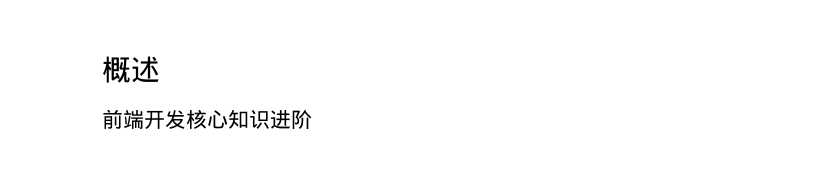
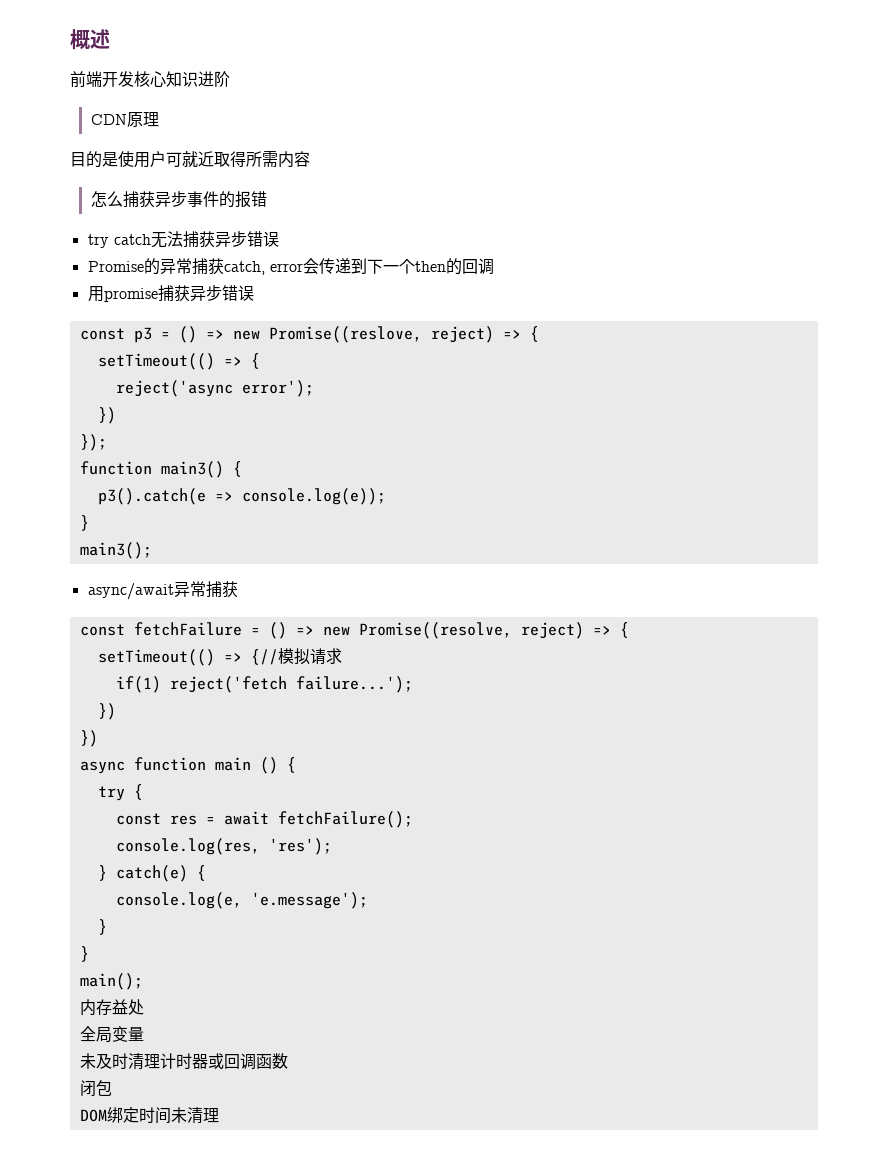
(312, 119) none -> [90,112,159,127] [70,151,310,168] [90,191,267,208] [87,231,279,248] [87,258,494,275] [87,285,254,302] [79,326,539,343] [97,353,260,370] [115,380,314,397] [97,407,116,424] [79,434,107,451] [79,461,242,478] [97,488,386,505] [79,515,89,531] [79,542,152,559] [87,581,238,600] [79,622,629,639] [97,648,342,666] [115,676,413,693] [97,703,116,720] [79,730,98,747] [79,757,296,774] [97,784,143,801] [115,811,413,828] [115,838,332,855] [97,865,206,882] [115,892,368,909] [97,919,107,935] [79,946,89,962] [79,973,143,990] [79,999,144,1016] [79,1026,144,1043] [79,1053,288,1070] [79,1080,112,1097] [79,1107,219,1124] // CDN原理 // 目的是使用户可就近取得所需内容 // 怎么捕获异步事件的报错 // try catch无法捕获异步错误 // Promise的异常捕获catch, error会传递到下一个then的回调 // 用promise捕获异步错误 // const p3 = () => new Promise((reslove, reject) => { // setTimeout(() => { // reject('async error'); // }) // }); // function main3() { // p3().catch(e => console.log(e)); // } // main3(); // async/await异常捕获 // const fetchFailure = () => new Promise((resolve, reject) => { // setTimeout(() => {//模拟请求 // if(1) reject('fetch failure...'); // }) // }) // async function main () { // try { // const res = await fetchFailure(); // console.log(res, 'res'); // } catch(e) { // console.log(e, 'e.message'); // } // } // main(); // 内存益处 // 全局变量 // 未及时清理计时器或回调函数 // 闭包 // DOM绑定时间未清理

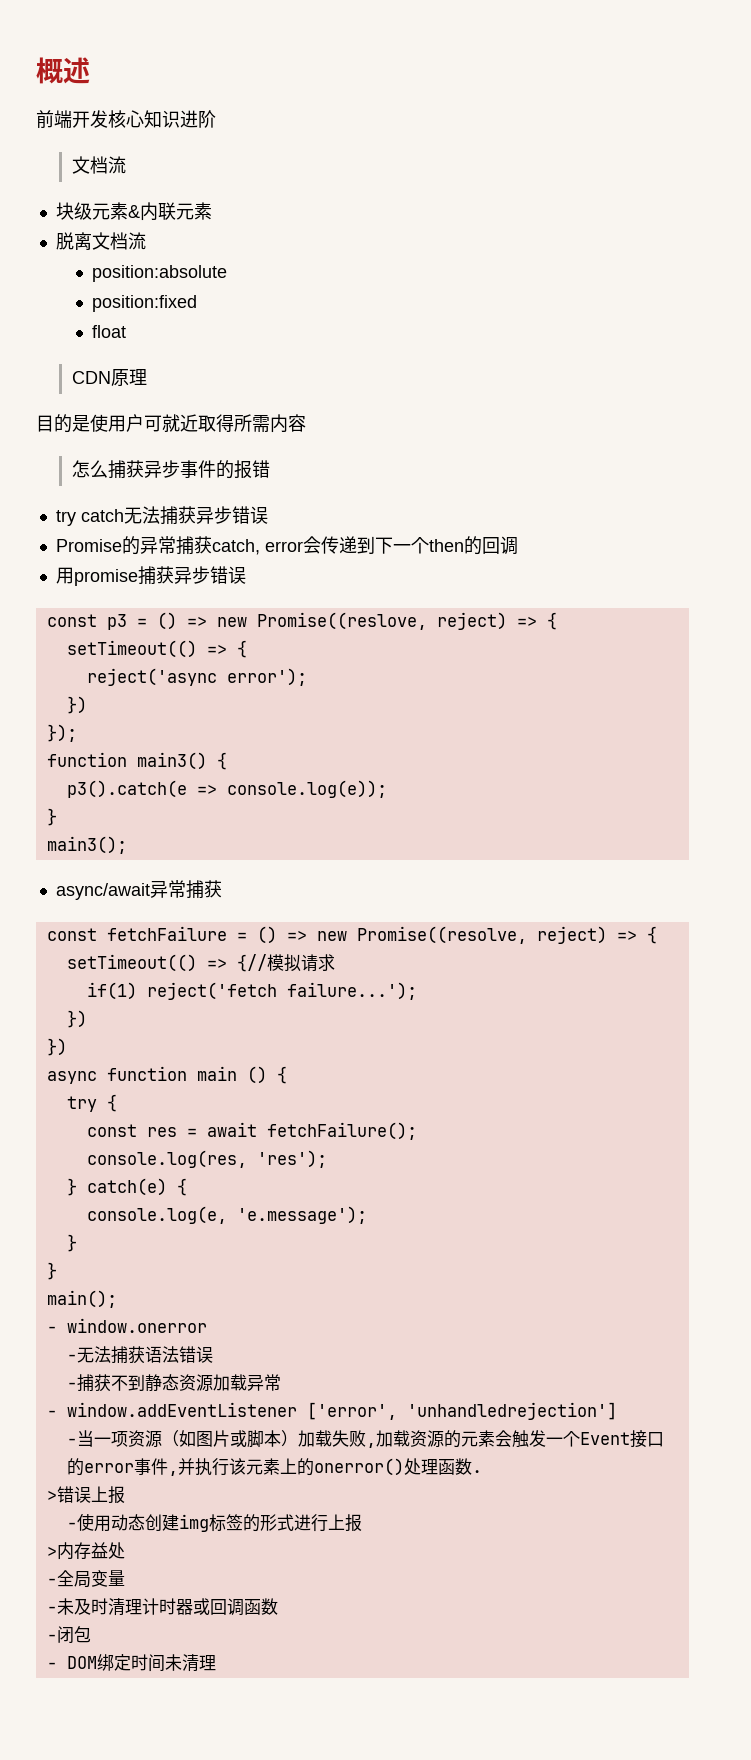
(230, 79) none -> [71,156,126,174] [55,202,212,221] [55,232,146,250] [91,265,227,282] [91,295,197,312] [91,325,126,338] // 文档流 // 块级元素&内联元素 // 脱离文档流 // position:absolute // position:fixed // float
(143, 981) none -> [46,1318,207,1333] [66,1346,213,1364] [66,1374,281,1392] [46,1402,617,1420] [66,1430,664,1448] [66,1458,482,1476] [46,1486,125,1504] [66,1513,362,1532] [46,1546,57,1557] - window.onerror // -无法捕获语法错误 // -捕获不到静态资源加载异常 // - window.addEventListener ['error', 'unhandledrejection'] // -当一项资源（如图片或脚本）加载失败,加载资源的元素会触发一个Event接口的error事件,并执行该元素上的onerror()处理函数. // >错误上报 // -使用动态创建img标签的形式进行上报 // >
(144, 1007) none -> [46,1578,57,1585] -
(144, 1034) none -> [46,1606,57,1613] -
(288, 1061) none -> [46,1634,57,1641] -
(112, 1088) none -> [46,1662,57,1669] -

